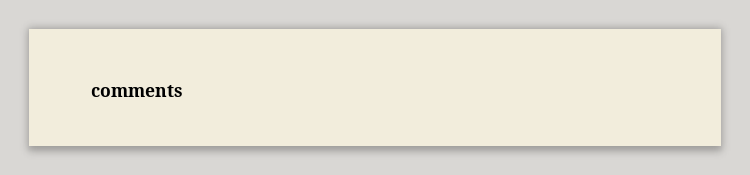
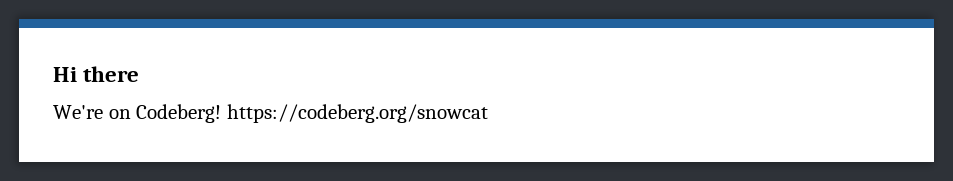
[91,85,183,97] comments -> [53,66,140,82] [53,104,488,123] Hi there // We're on Codeberg! https://codeberg.org/snowcat

